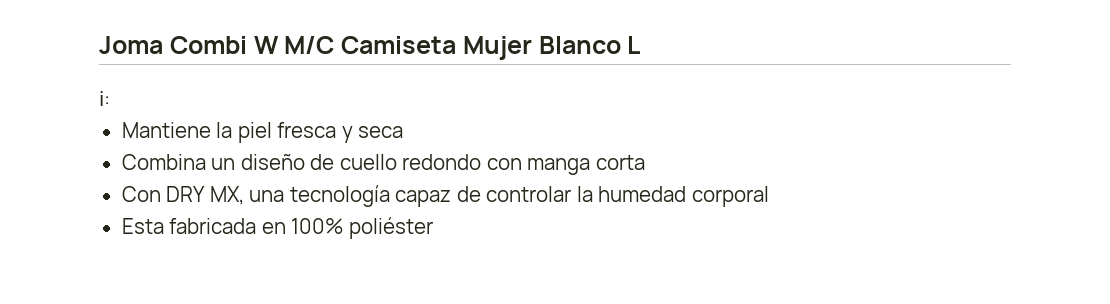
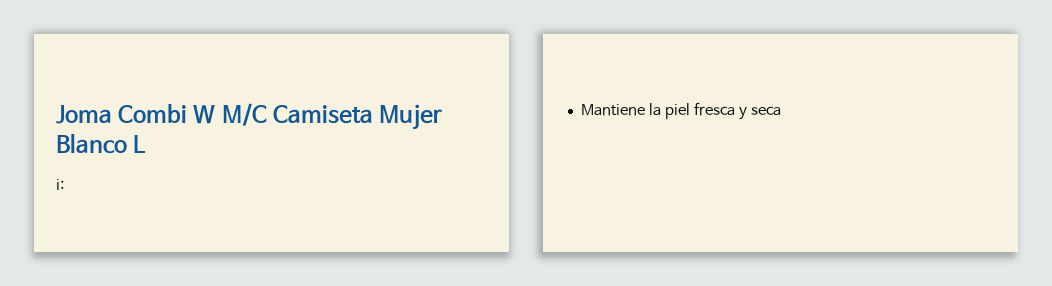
[121,154,645,175] [121,185,769,207] [121,217,433,239] // Combina un diseño de cuello redondo con manga corta // Con DRY MX, una tecnología capaz de controlar la humedad corporal // Esta fabricada en 100% poliéster -> (781, 111) none

